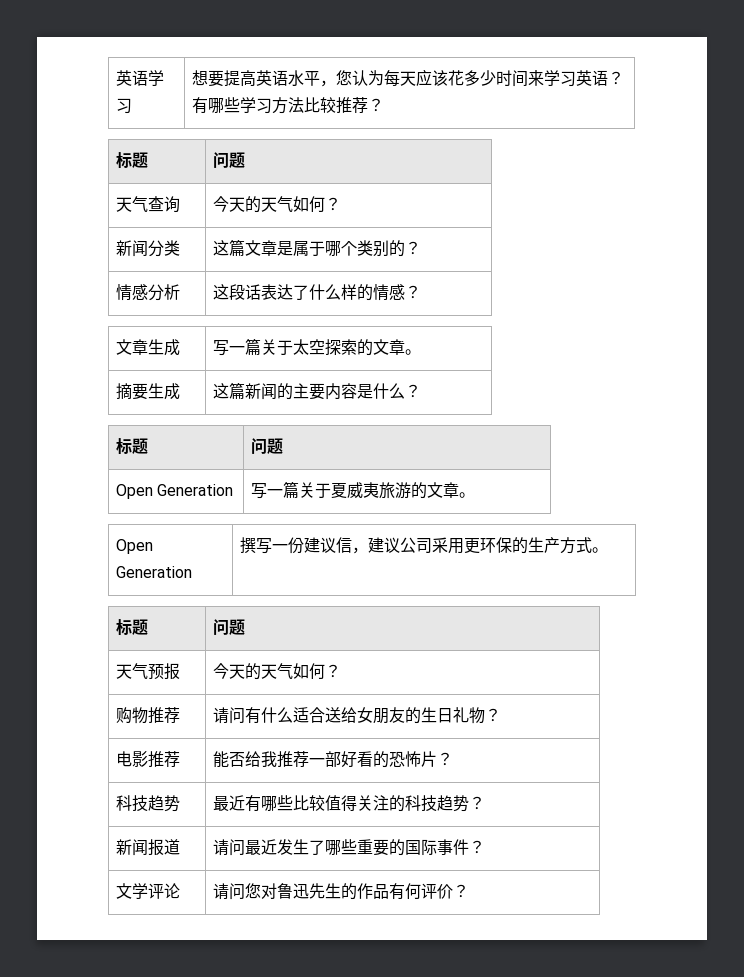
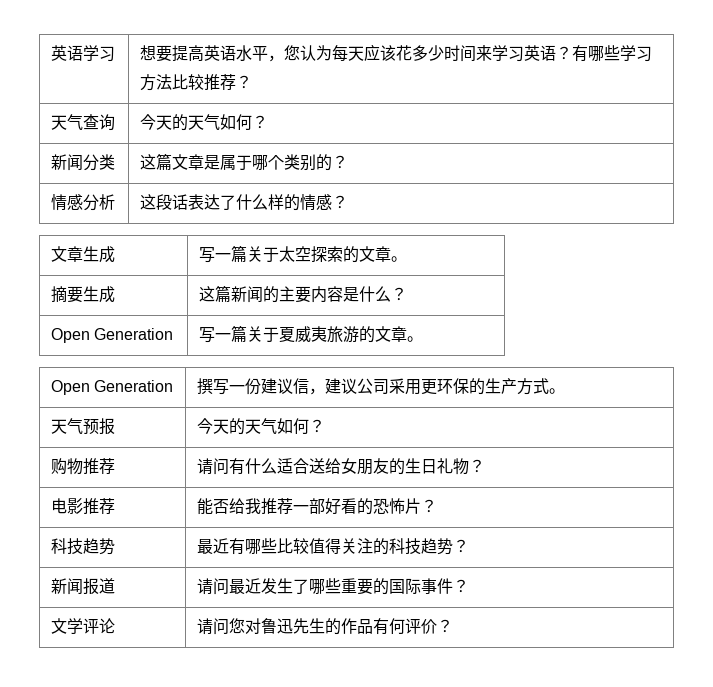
[115,152,148,168] [212,152,245,168] // 标题 | 问题 -> (253, 82) none
[115,438,148,454] [250,438,283,454] // 标题 | 问题 -> (408, 294) none
[115,619,148,635] [212,619,245,635] // 标题 | 问题 -> (566, 391) none

